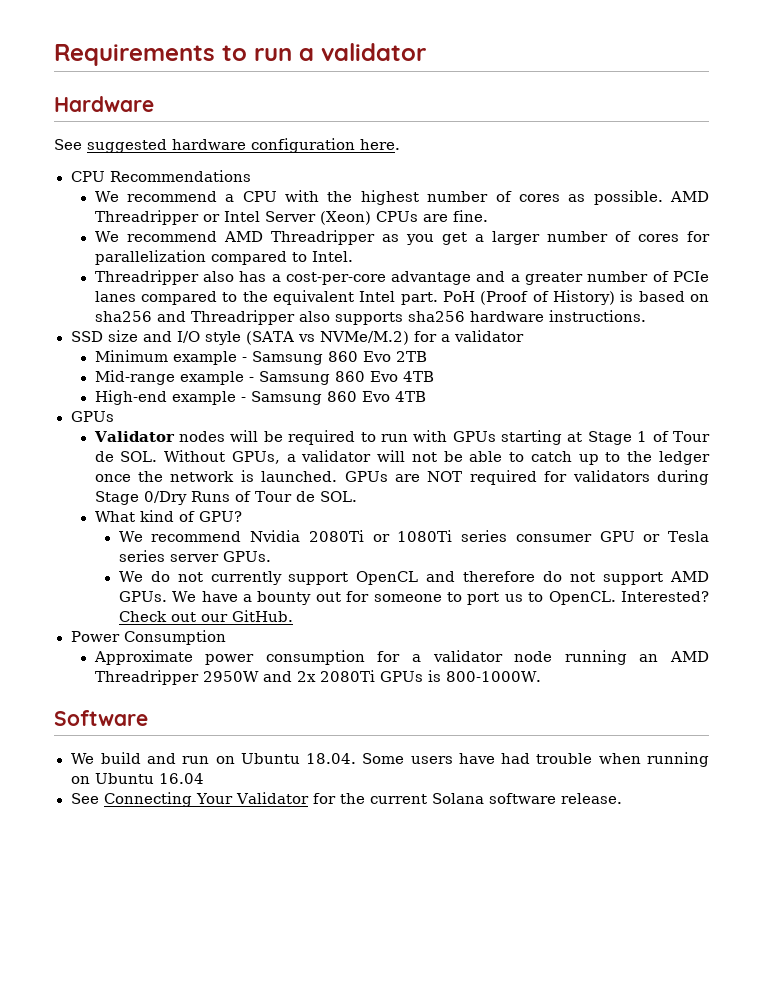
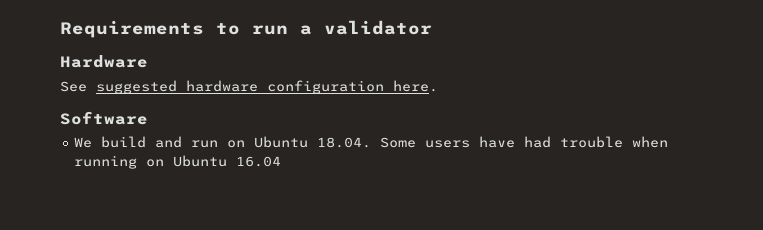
[70,170,251,182] [94,190,709,205] [94,210,488,225] [94,230,710,245] [94,250,353,265] [94,270,710,285] [94,290,709,305] [94,310,646,325] [70,330,524,345] [94,350,427,365] [94,370,434,385] [94,390,426,405] [70,411,114,422] [93,430,711,445] [94,450,711,465] [94,470,709,485] [94,491,357,505] [94,510,242,522] [118,530,710,542] [118,550,271,562] [118,571,709,585] [118,591,709,605] [118,610,293,622] [70,630,226,645] [93,650,710,665] [94,670,541,685] // CPU Recommendations // We recommend a CPU with the highest number of cores as possible. AMD Threadripper or Intel Server (Xeon) CPUs are fine. // We recommend AMD Threadripper as you get a larger number of cores for parallelization compared to Intel. // Threadripper also has a cost-per-core advantage and a greater number of PCIe lanes compared to the equivalent Intel part. PoH (Proof of History) is based on sha256 and Threadripper also supports sha256 hardware instructions. // SSD size and I/O style (SATA vs NVMe/M.2) for a validator // Minimum example - Samsung 860 Evo 2TB // Mid-range example - Samsung 860 Evo 4TB // High-end example - Samsung 860 Evo 4TB // GPUs // Validator nodes will be required to run with GPUs starting at Stage 1 of Tour de SOL. Without GPUs, a validator will not be able to catch up to the ledger once the network is launched. GPUs are NOT required for validators during Stage 0/Dry Runs of Tour de SOL. // What kind of GPU? // We recommend Nvidia 2080Ti or 1080Ti series consumer GPU or Tesla series server GPUs. // We do not currently support OpenCL and therefore do not support AMD GPUs. We have a bounty out for someone to port us to OpenCL. Interested? Check out our GitHub. // Power Consumption // Approximate power consumption for a validator node running an AMD Threadripper 2950W and 2x 2080Ti GPUs is 800-1000W. -> (438, 86) none
[70,792,623,807] // See Connecting Your Validator for the current Solana software release. -> (282, 161) none

